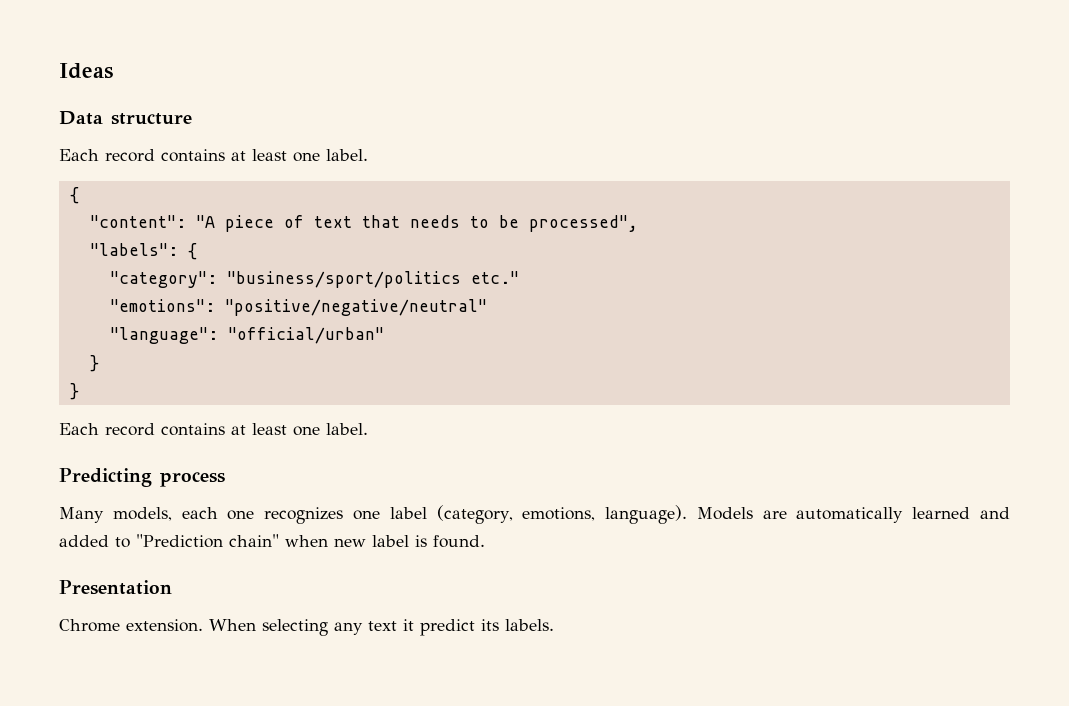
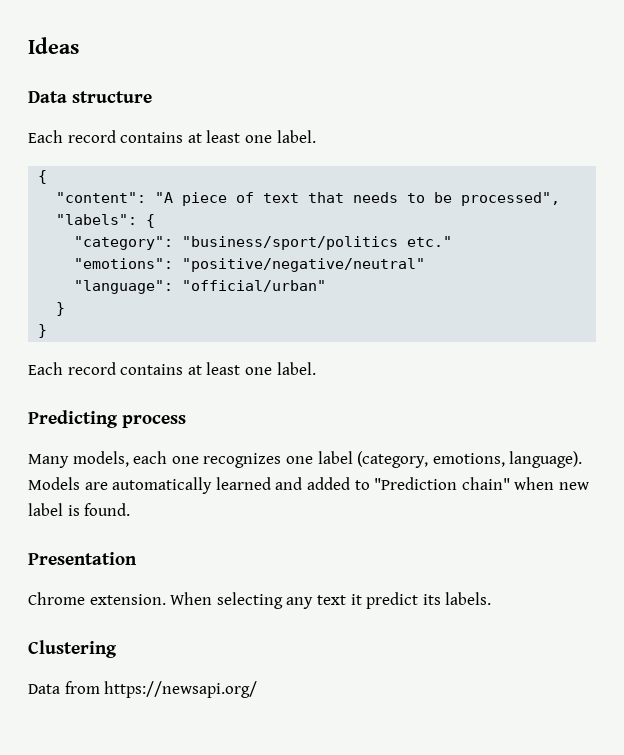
(554, 625) none -> [28,640,117,658] [28,681,258,698] // Clustering // Data from https://newsapi.org/

